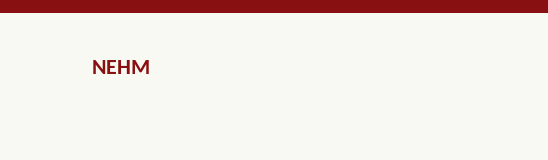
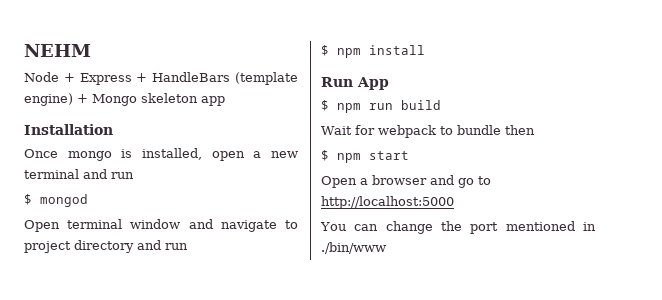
(150, 67) none -> [24,72,298,85] [24,93,225,106] [24,124,113,135] [24,148,298,161] [24,169,134,179] [24,194,88,207] [24,219,298,232] [24,240,188,253] [321,45,425,58] [321,77,389,90] [321,100,441,113] [321,125,535,138] [321,150,409,163] [321,175,491,188] [321,196,454,209] [320,221,596,234] [321,242,386,254] // Node + Express + HandleBars (template engine) + Mongo skeleton app // Installation // Once mongo is installed, open a new terminal and run // $ mongod // Open terminal window and navigate to project directory and run // $ npm install // Run App // $ npm run build // Wait for webpack to bundle then // $ npm start // Open a browser and go to http://localhost:5000 // You can change the port mentioned in ./bin/www

